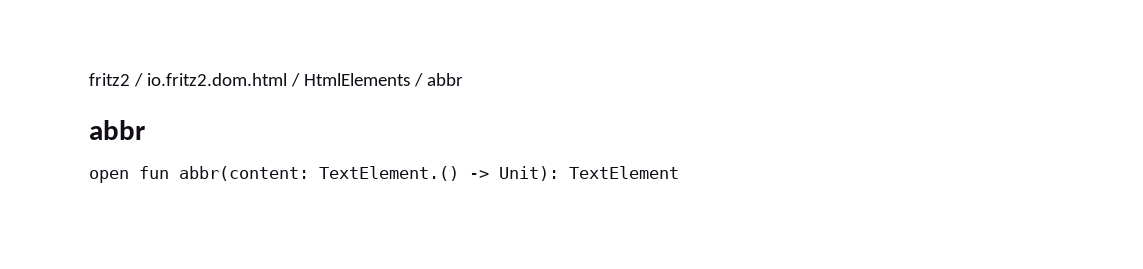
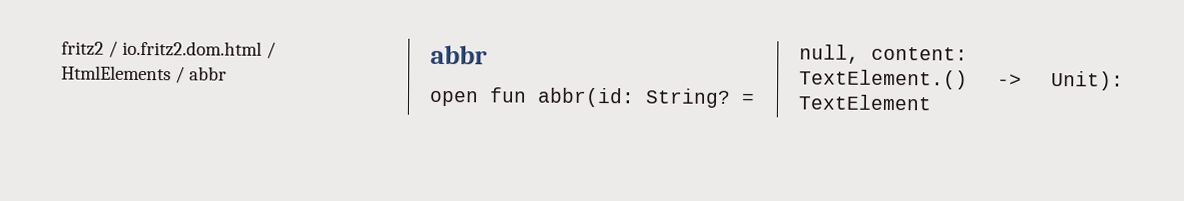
[179,166,309,181] abbr(content: -> [537,87,755,108] [799,44,968,64] abbr(id: String? = null, content:

